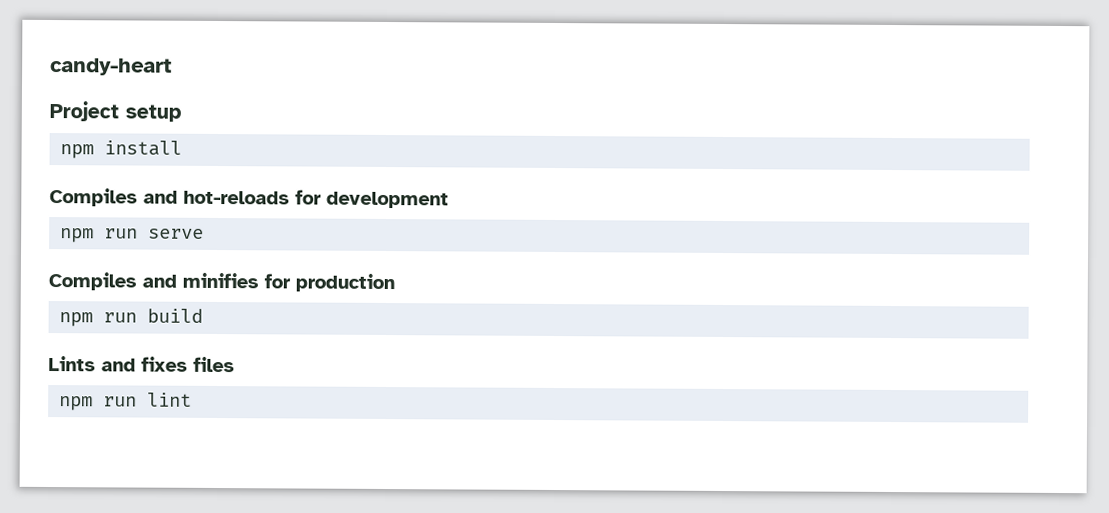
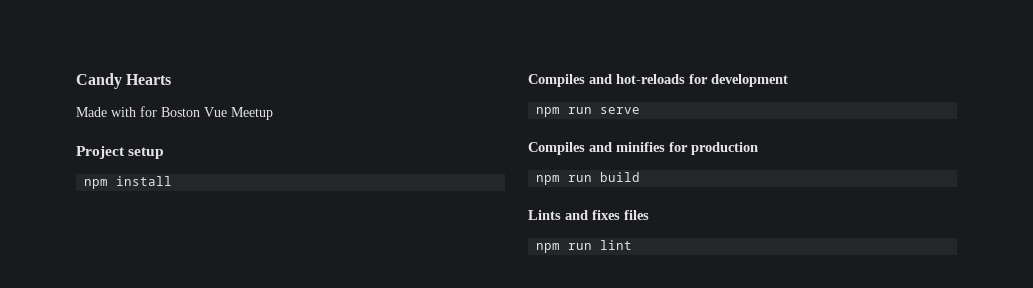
[50,58,172,76] candy-heart -> [76,73,172,89] [76,106,273,120] Candy Hearts // Made with for Boston Vue Meetup

